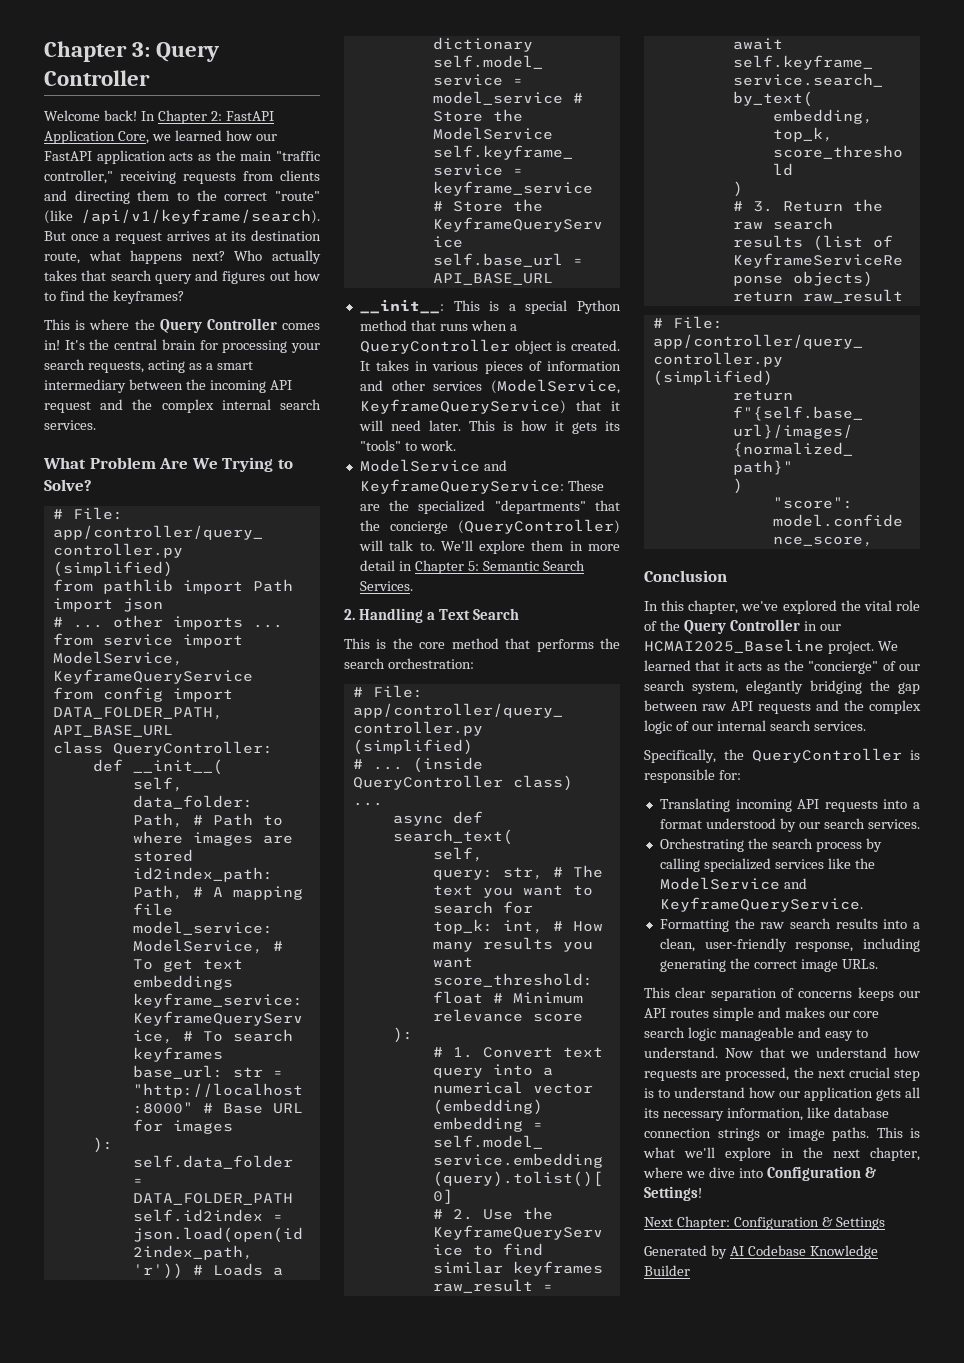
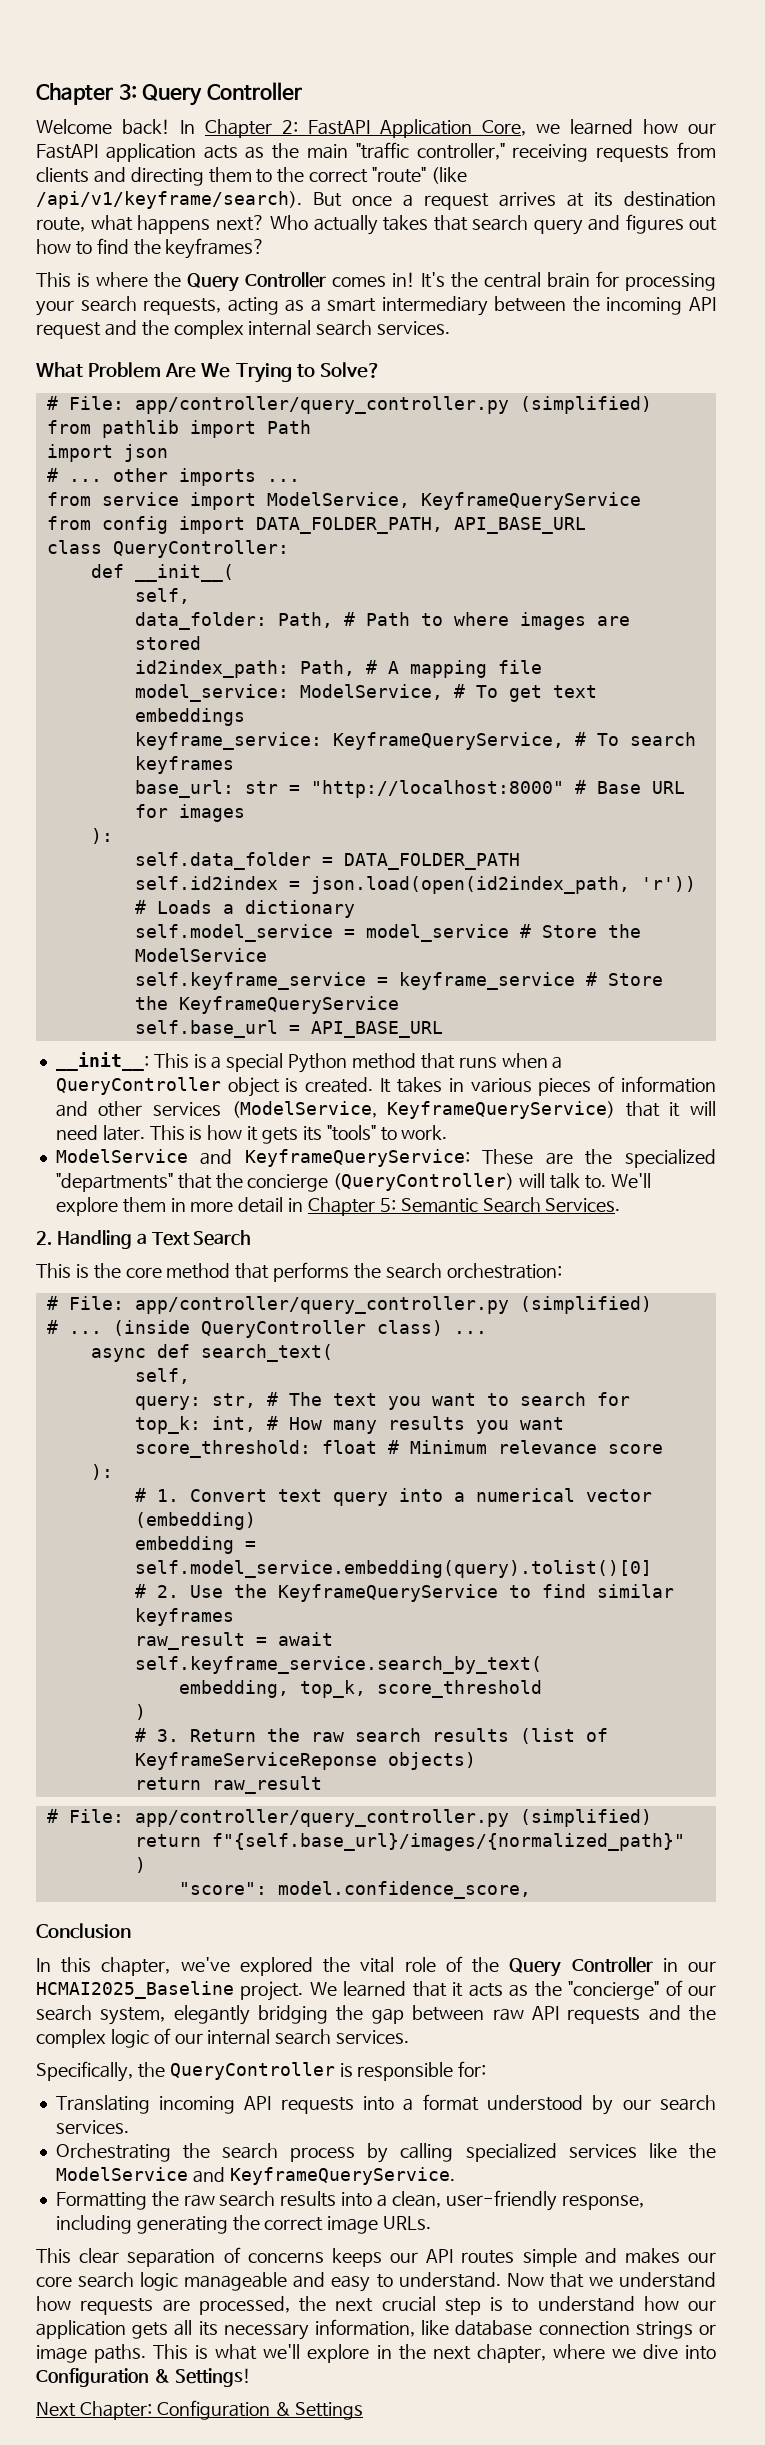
[644,1245,878,1259] [644,1265,690,1276] // Generated by AI Codebase Knowledge Builder -> (364, 2411) none

